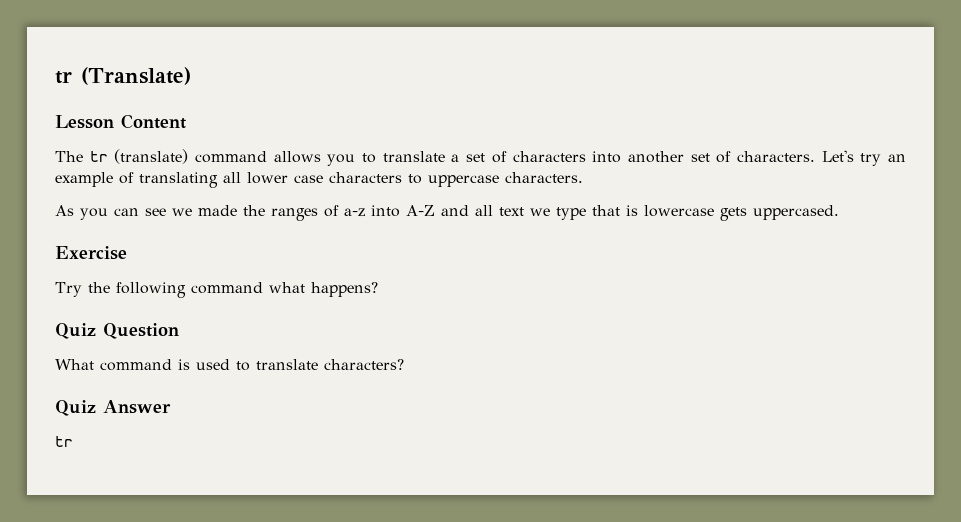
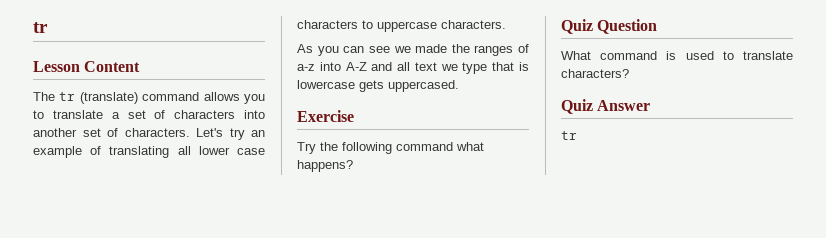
[55,67,191,85] tr (Translate) -> [33,22,48,33] tr

